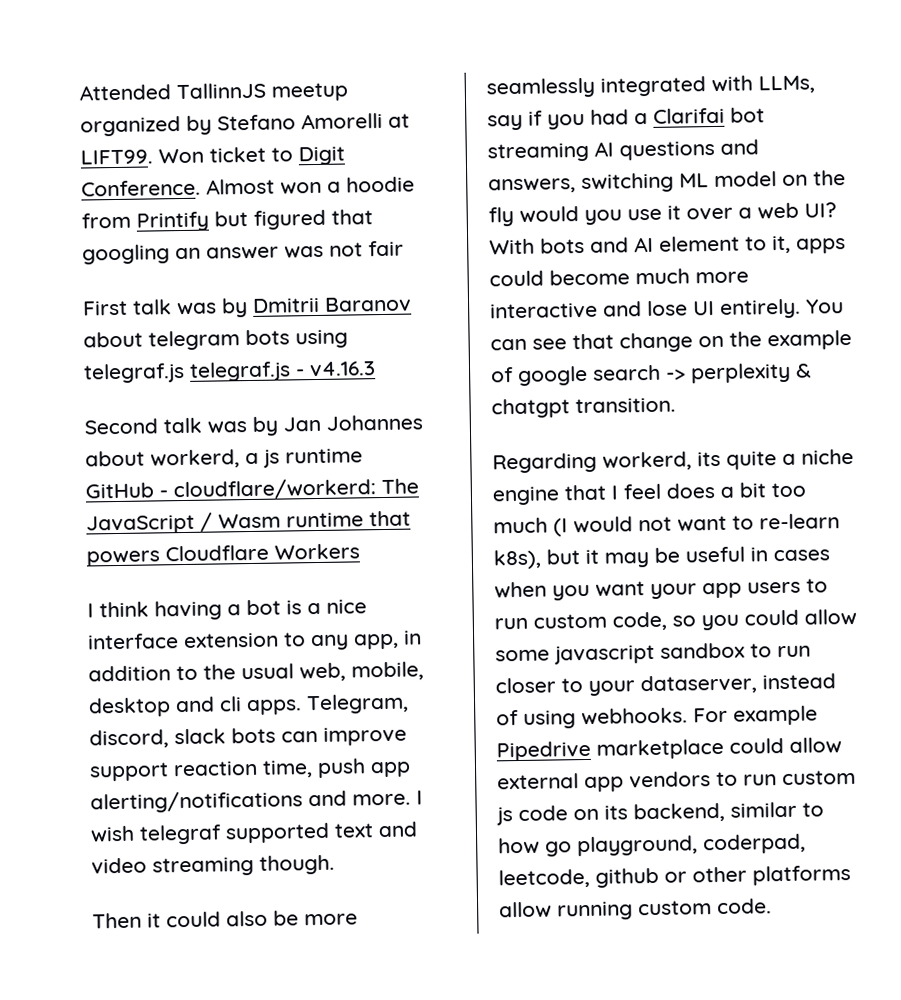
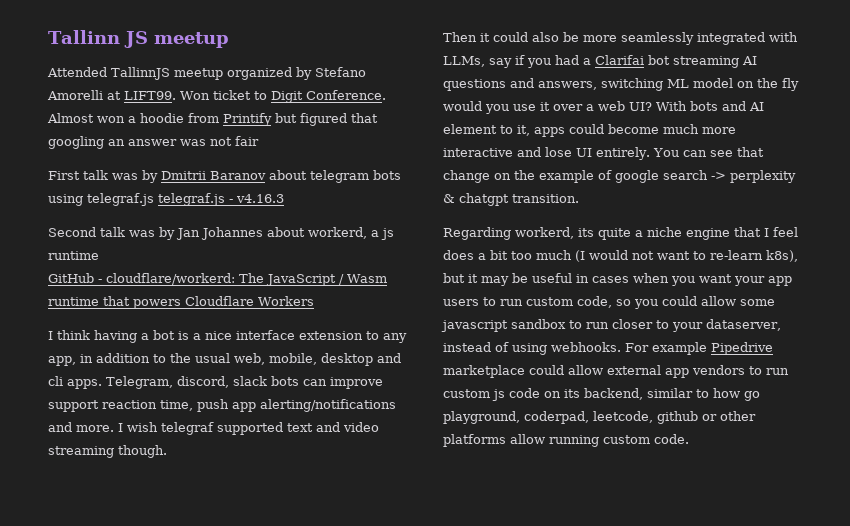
(79, 92) none -> [48,30,229,48] Tallinn JS meetup //

